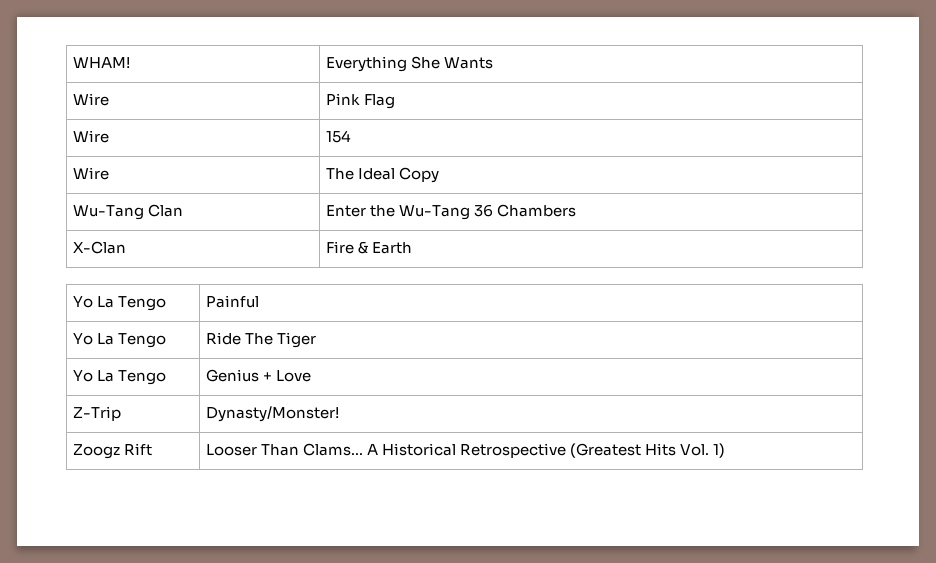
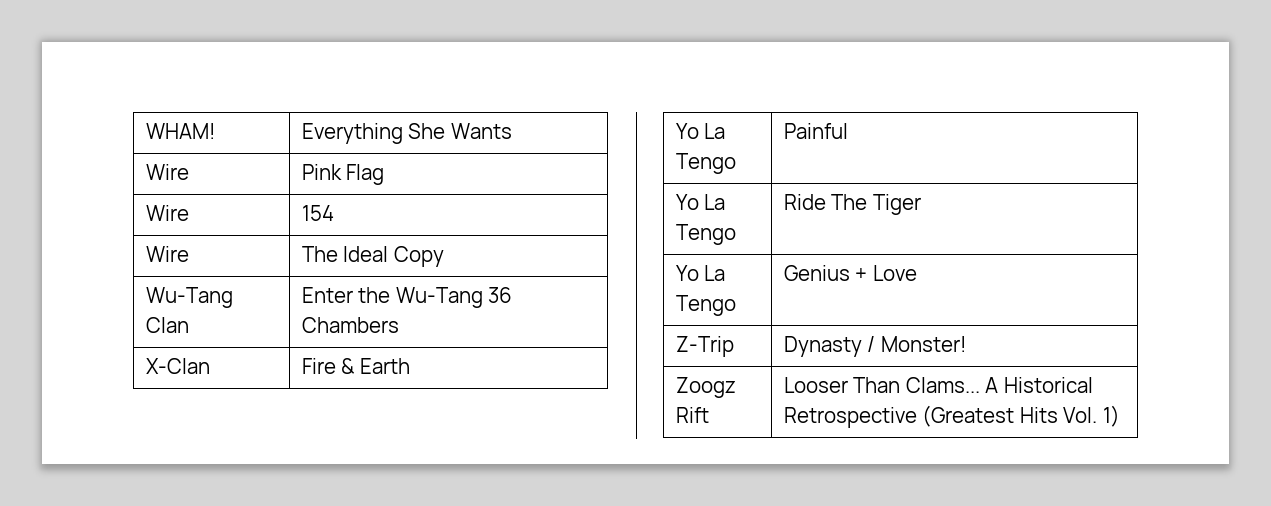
[205,406,339,422] Dynasty/Monster! -> [783,336,966,357] Dynasty / Monster!

